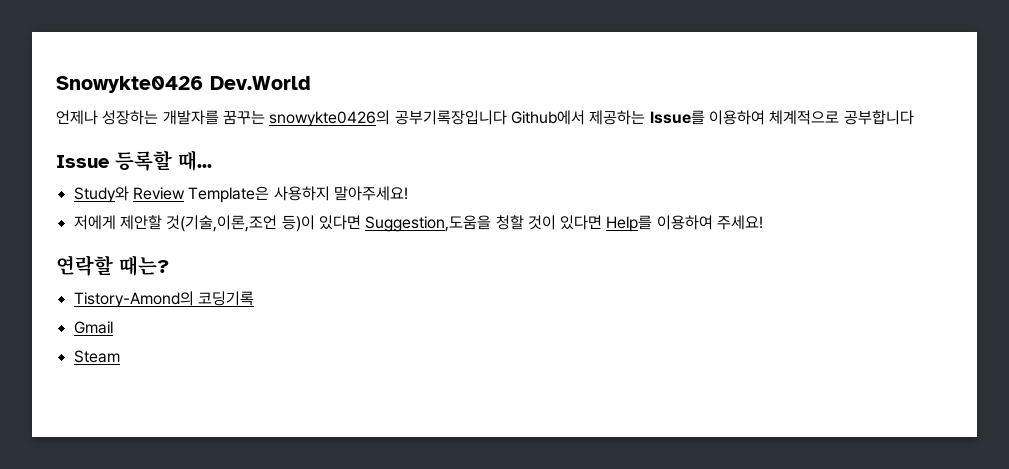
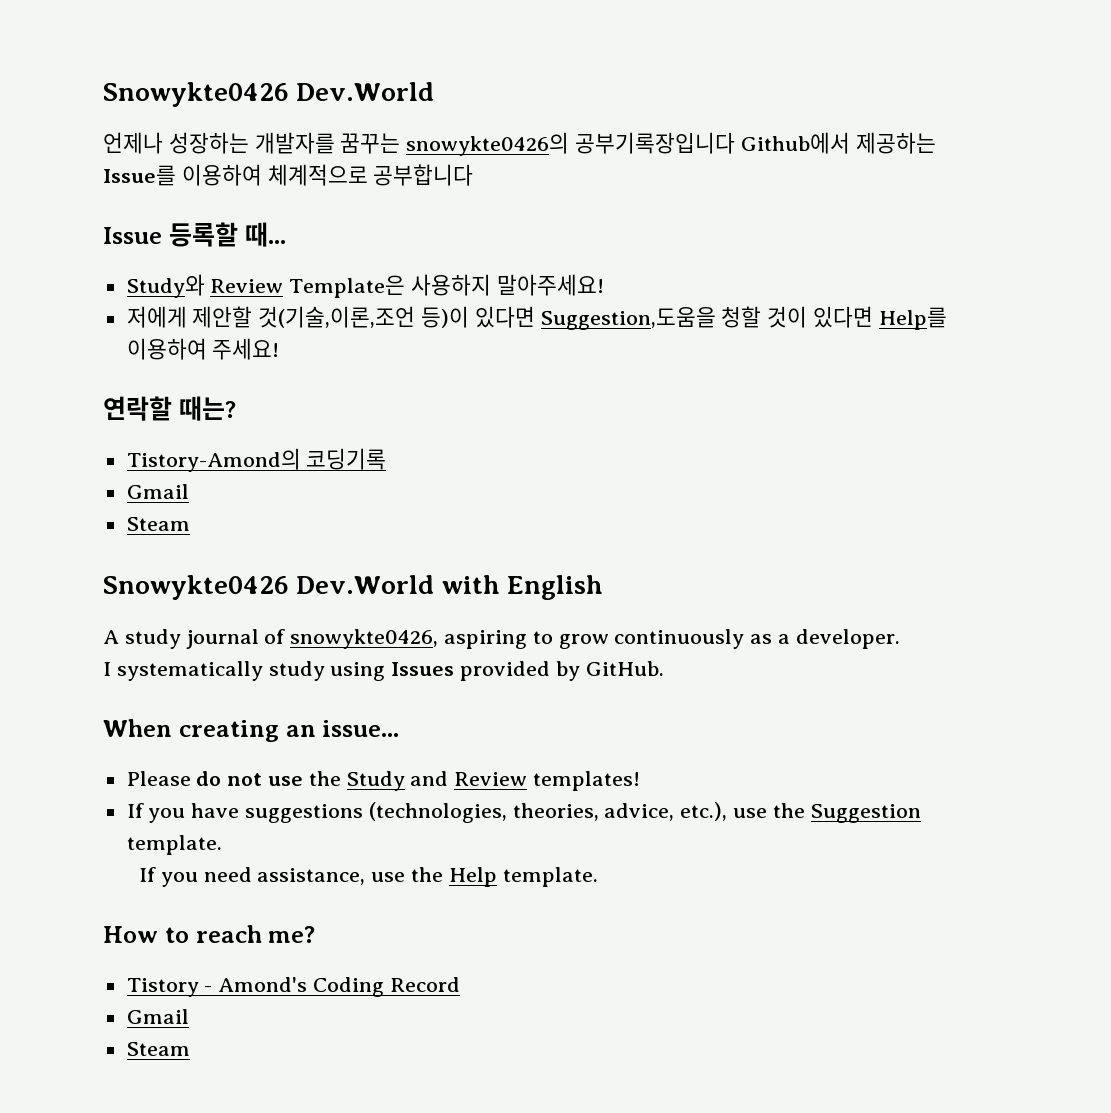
(120, 356) none -> [103,575,603,600] [103,629,900,649] [103,661,664,681] [103,719,400,742] [126,771,641,791] [126,802,921,823] [126,835,222,855] [138,867,598,887] [103,925,316,943] [126,977,460,997] [126,1009,189,1024] [126,1042,190,1056] // Snowykte0426 Dev.World with English // A study journal of snowykte0426, aspiring to grow continuously as a developer. // I systematically study using Issues provided by GitHub. // When creating an issue... // Please do not use the Study and Review templates! // If you have suggestions (technologies, theories, advice, etc.), use the Suggestion template. // If you need assistance, use the Help template. // How to reach me? // Tistory - Amond's Coding Record // Gmail // Steam

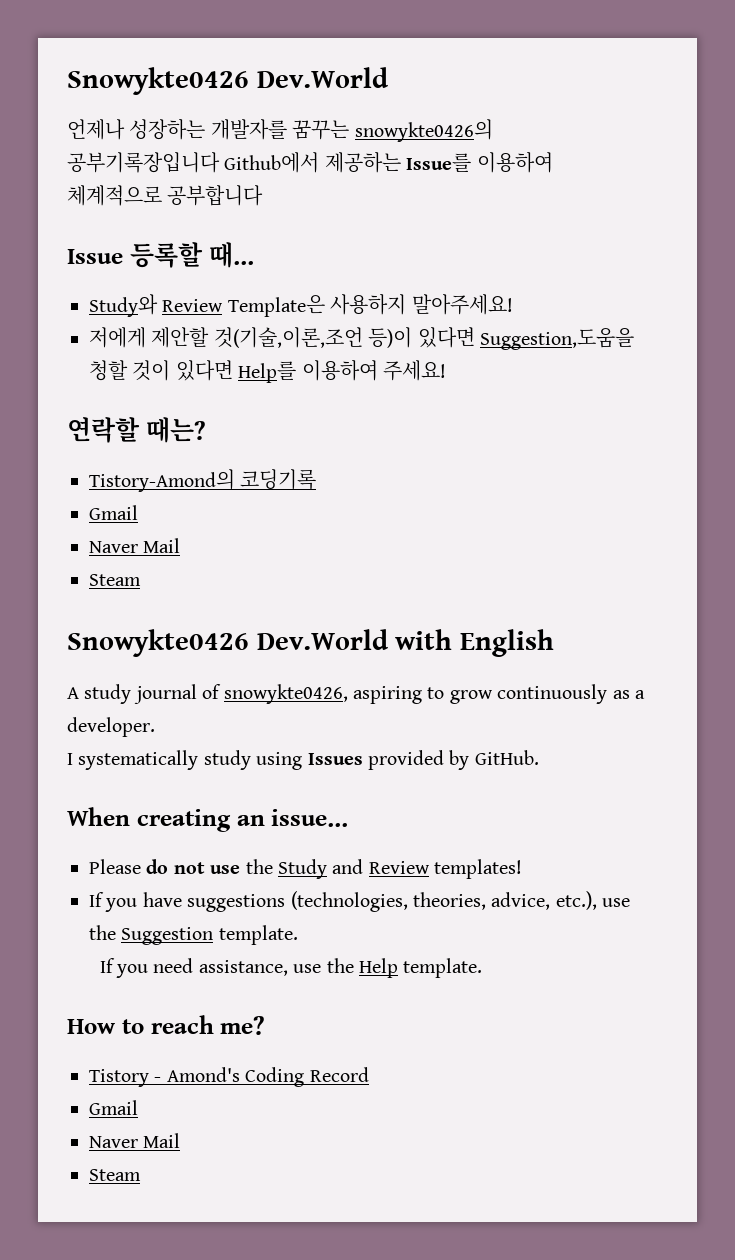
(189, 491) none -> [89,538,181,553] // Naver Mail
(189, 1016) none -> [89,1133,181,1148] // Naver Mail

